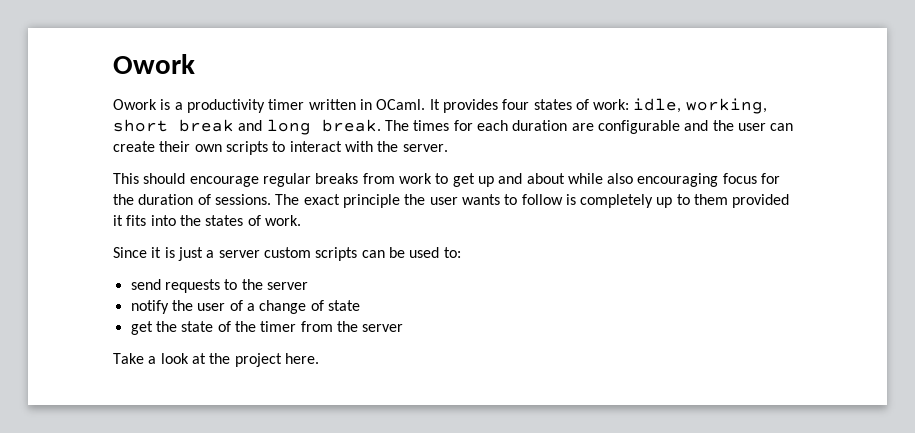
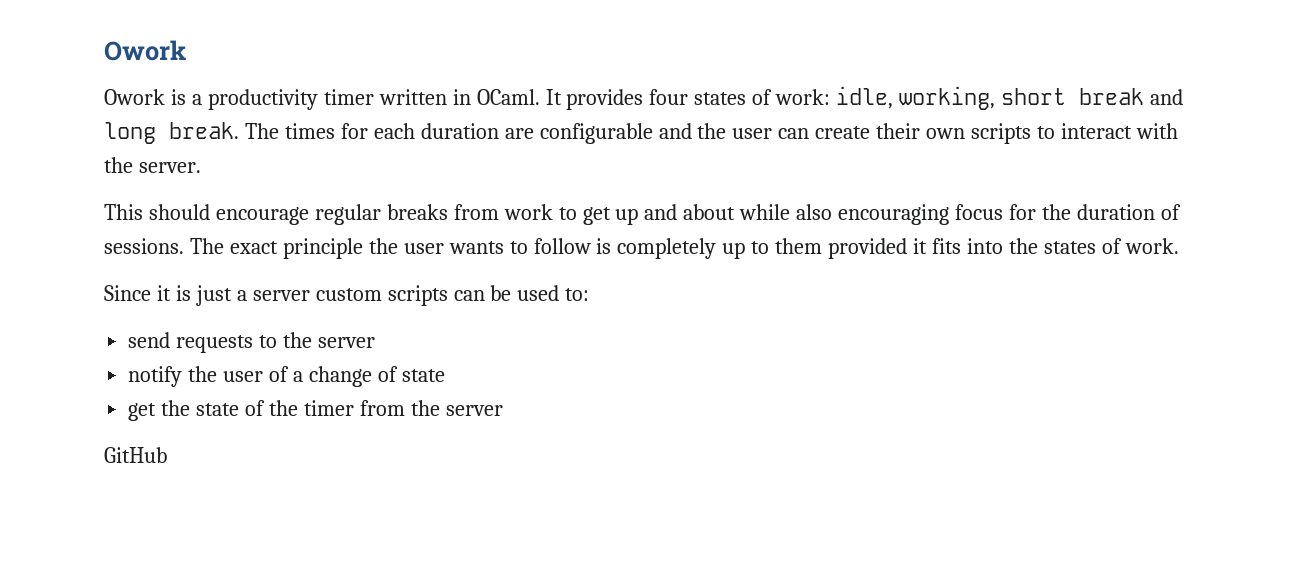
[113,353,319,367] Take a look at the project here. -> [104,447,167,463] GitHub

